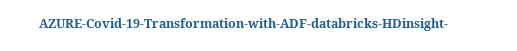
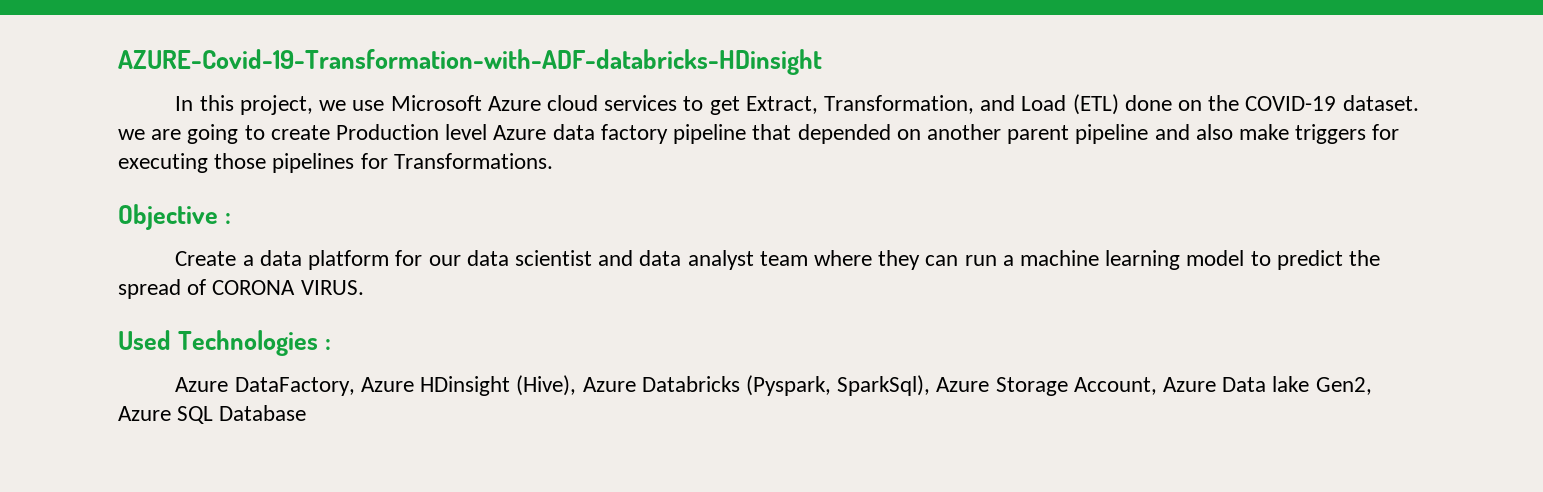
[39,18,448,31] AZURE-Covid-19-Transformation-with-ADF-databricks-HDinsight- -> [118,49,822,75] [175,94,1419,115] [118,124,1400,144] [118,153,553,173] [118,204,232,230] [175,250,1381,270] [118,279,364,299] [118,330,332,356] [175,375,1372,396] [118,405,307,424] AZURE-Covid-19-Transformation-with-ADF-databricks-HDinsight // In this project, we use Microsoft Azure cloud services to get Extract, Transformation, and Load (ETL) done on the COVID-19 dataset. we are going to create Production level Azure data factory pipeline that depended on another parent pipeline and also make triggers for executing those pipelines for Transformations. // Objective : // Create a data platform for our data scientist and data analyst team where they can run a machine learning model to predict the spread of CORONA VIRUS. // Used Technologies : // Azure DataFactory, Azure HDinsight (Hive), Azure Databricks (Pyspark, SparkSql), Azure Storage Account, Azure Data lake Gen2, Azure SQL Database

